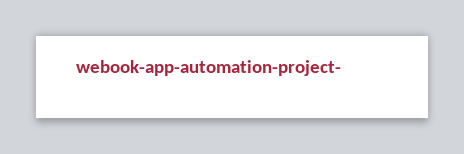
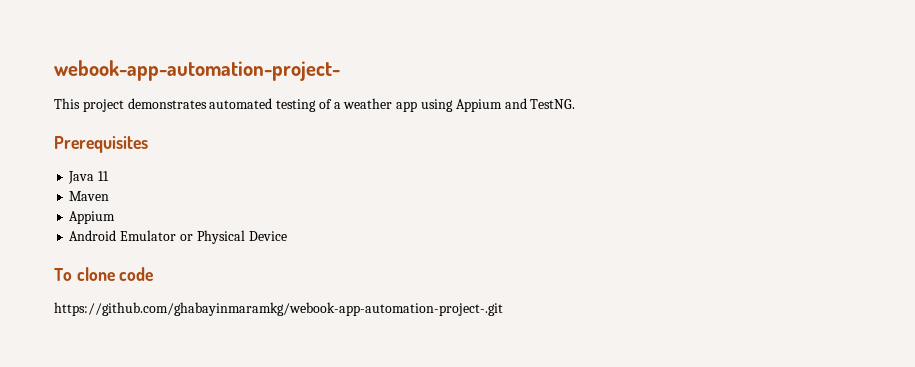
(341, 68) none -> [54,98,576,112] [54,136,148,153] [68,171,110,184] [69,191,110,201] [69,211,116,224] [69,230,287,244] [54,267,154,281] [54,302,503,316] // This project demonstrates automated testing of a weather app using Appium and TestNG. // Prerequisites // Java 11 // Maven // Appium // Android Emulator or Physical Device // To clone code // https://github.com/ghabayinmaramkg/webook-app-automation-project-.git

